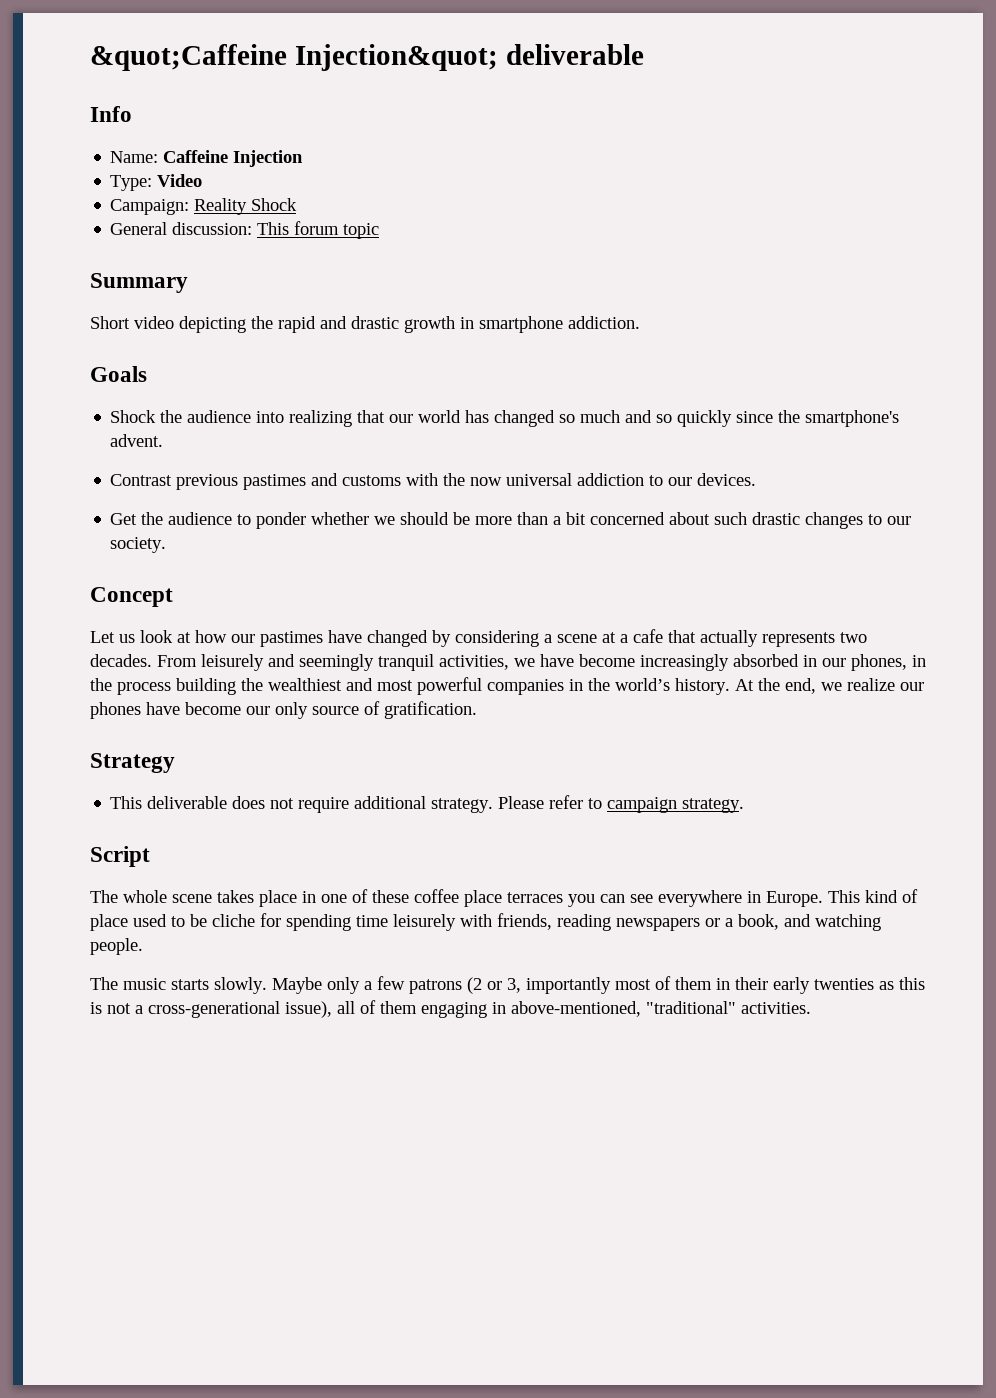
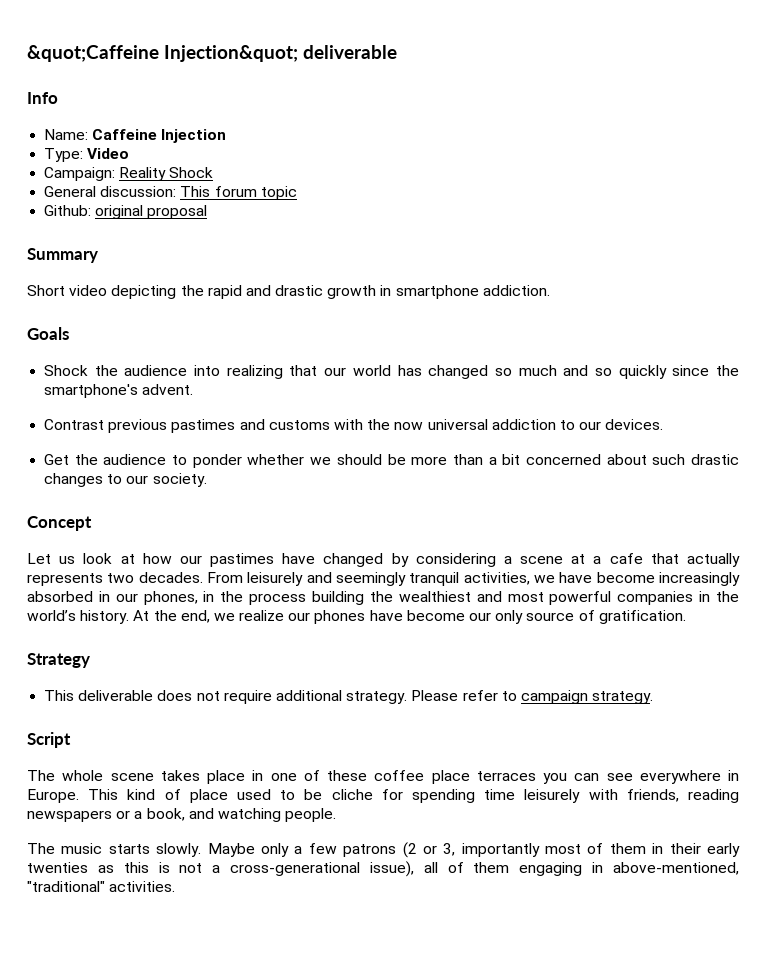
(380, 231) none -> [44,205,208,219] // Github: original proposal

